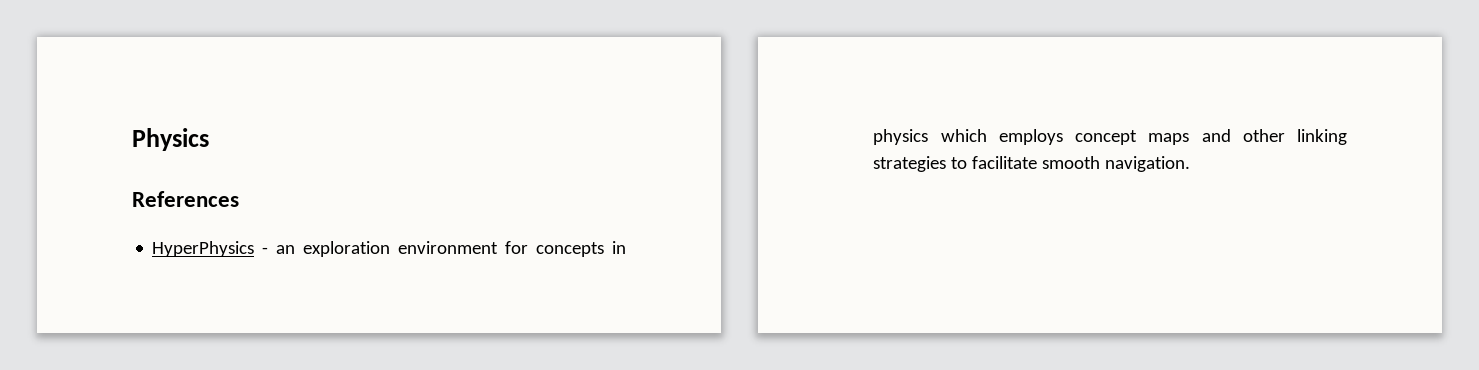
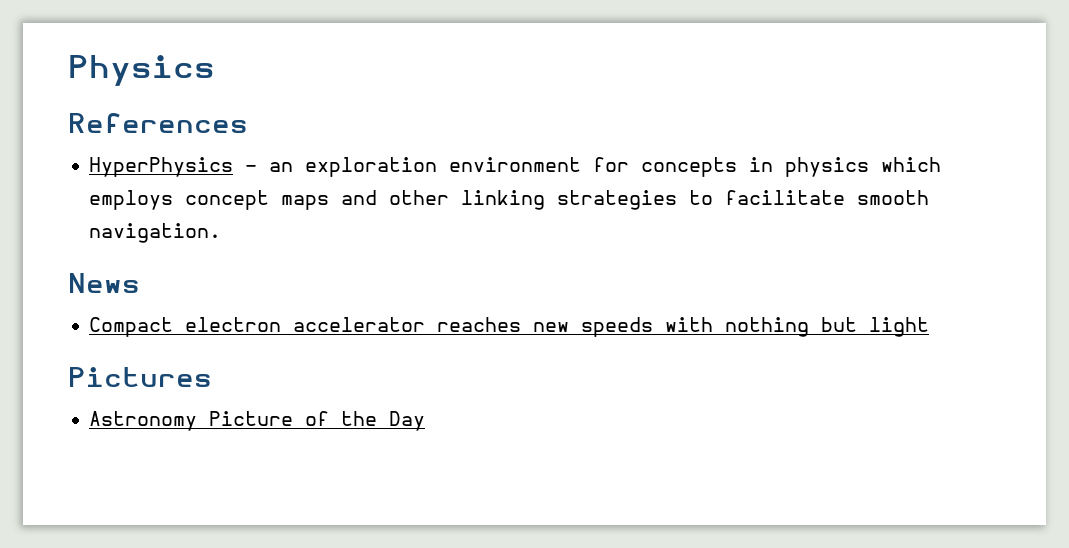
(1191, 164) none -> [68,273,140,293] [89,317,930,337] [68,367,212,387] [89,411,426,431] // News // Compact electron accelerator reaches new speeds with nothing but light // Pictures // Astronomy Picture of the Day

